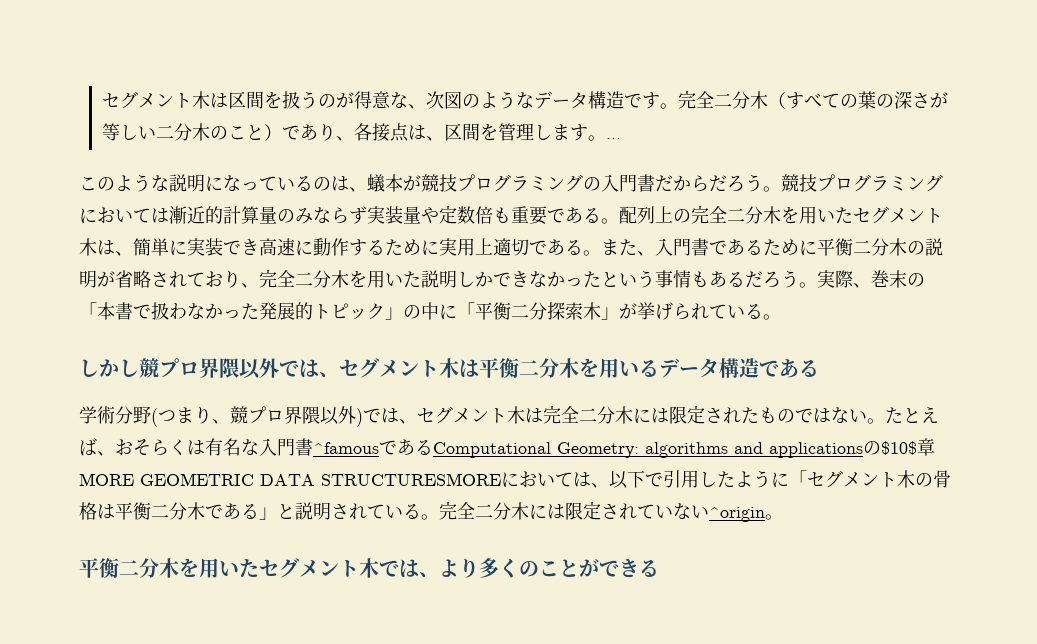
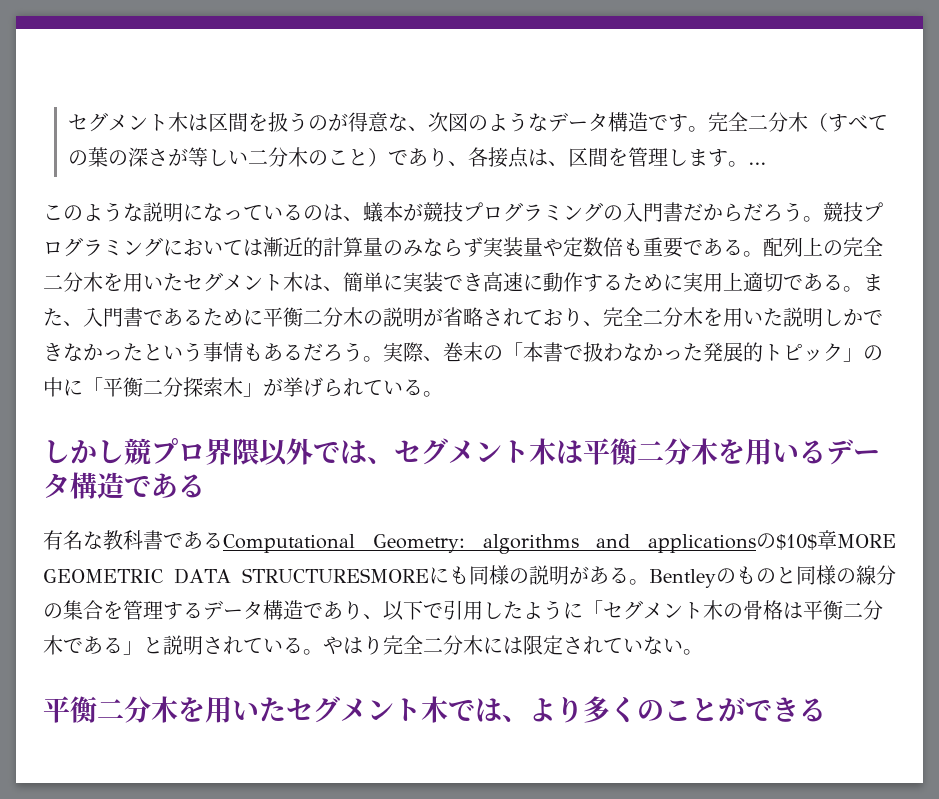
[79,405,939,427] [79,438,379,456] 学術分野(つまり、競プロ界隈以外)では、セグメント木は完全二分木には限定されたものではない。たとえば、おそらくは有名な入門書^famous -> [43,530,163,550] 有名な教科書
[519,471,591,487] おいては -> [449,565,896,588] [43,600,363,620] も同様の説明がある。Bentleyのものと同様の線分の集合を管理するデータ構造であり
(439, 517) none -> [323,636,383,655] やはり
[709,507,765,522] ^origin -> (683, 645) none

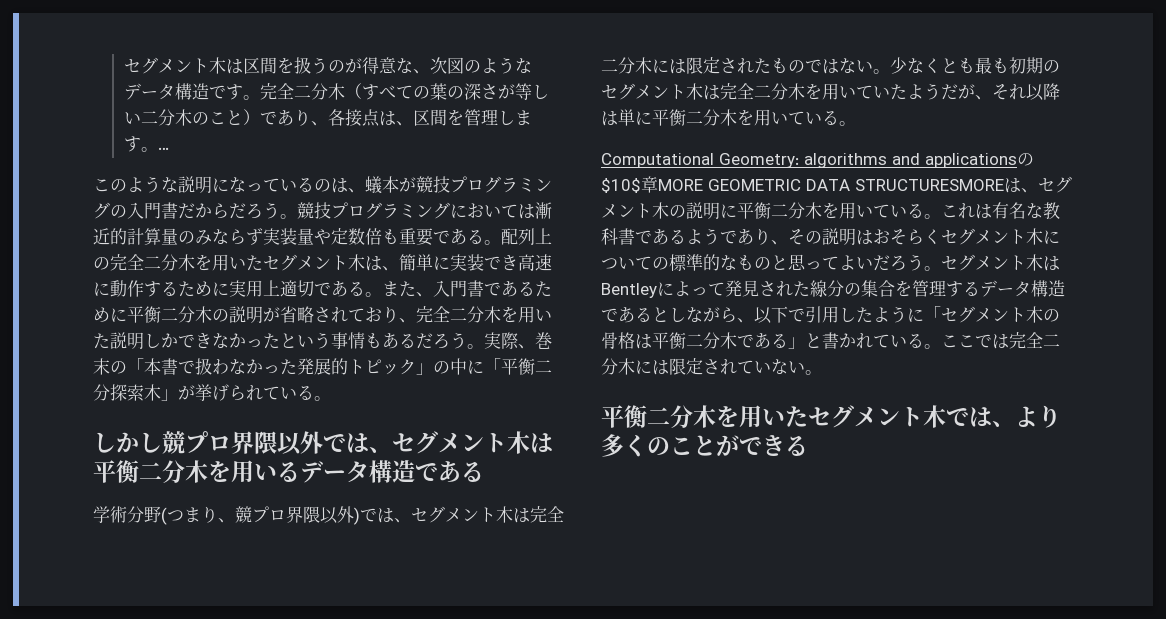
[43,530,223,550] 有名な教科書である -> [93,506,564,525] [601,57,1060,74] [601,83,1060,101] [601,109,856,126] 学術分野(つまり、競プロ界隈以外)では、セグメント木は完全二分木には限定されたものではない。少なくとも最も初期のセグメント木は完全二分木を用いていたようだが、それ以降は単に平衡二分木を用いている。 //
[429,565,856,588] にも同様の説明がある。Bentleyのものと同様の -> [1004,176,1072,193] [601,202,1060,220] [601,228,1060,246] [601,254,1060,271] [601,280,810,298] は、セグメント木の説明に平衡二分木を用いている。これは有名な教科書であるようであり、その説明はおそらくセグメント木についての標準的なものと思ってよいだろう。セグメント木はBentleyによって発見された
[343,601,363,620] り -> [635,307,737,323] るとしながら
[163,635,383,655] 説明されている。やはり -> [822,332,1009,349] 書かれている。ここでは

